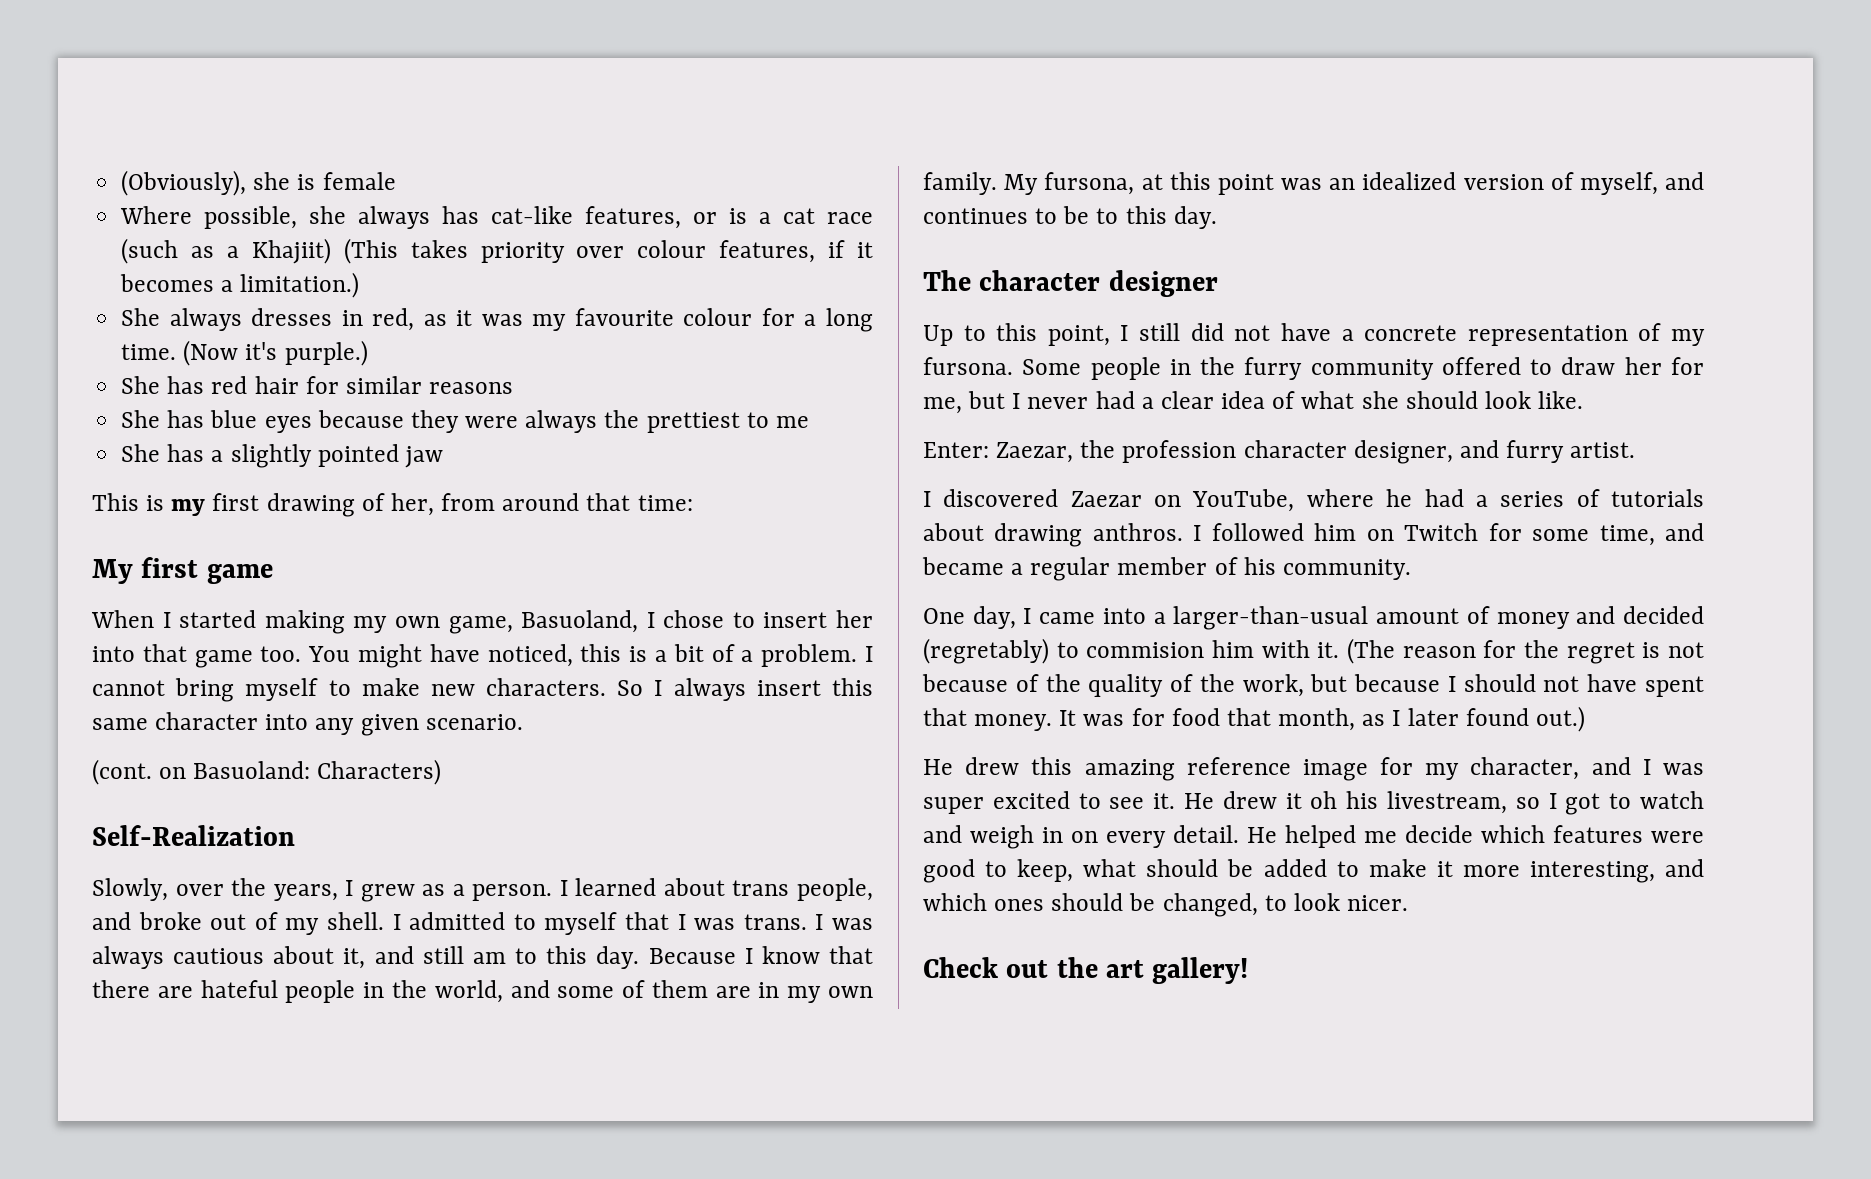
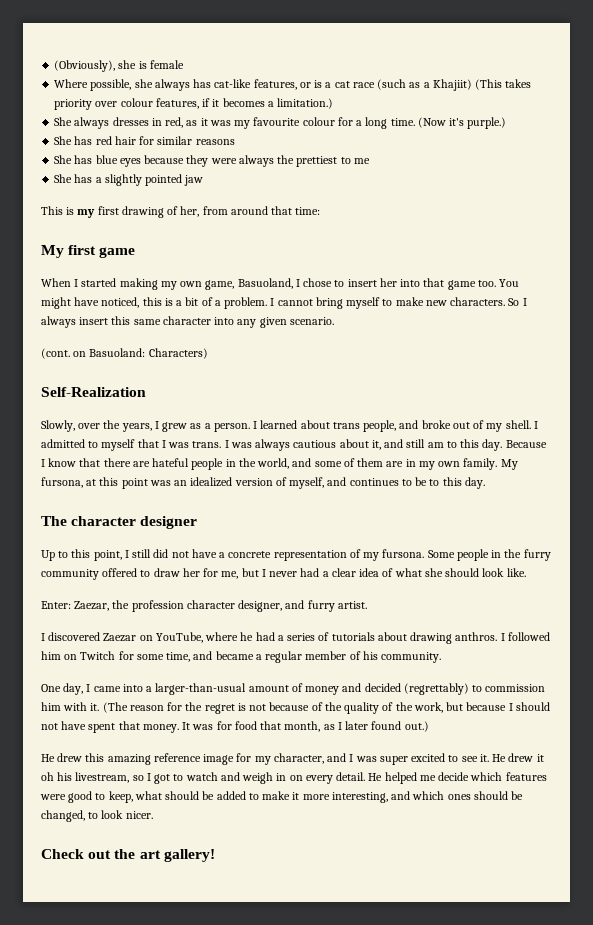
[923,638,1205,664] (regretably) to commision -> [403,683,546,695] (regrettably) to commission

